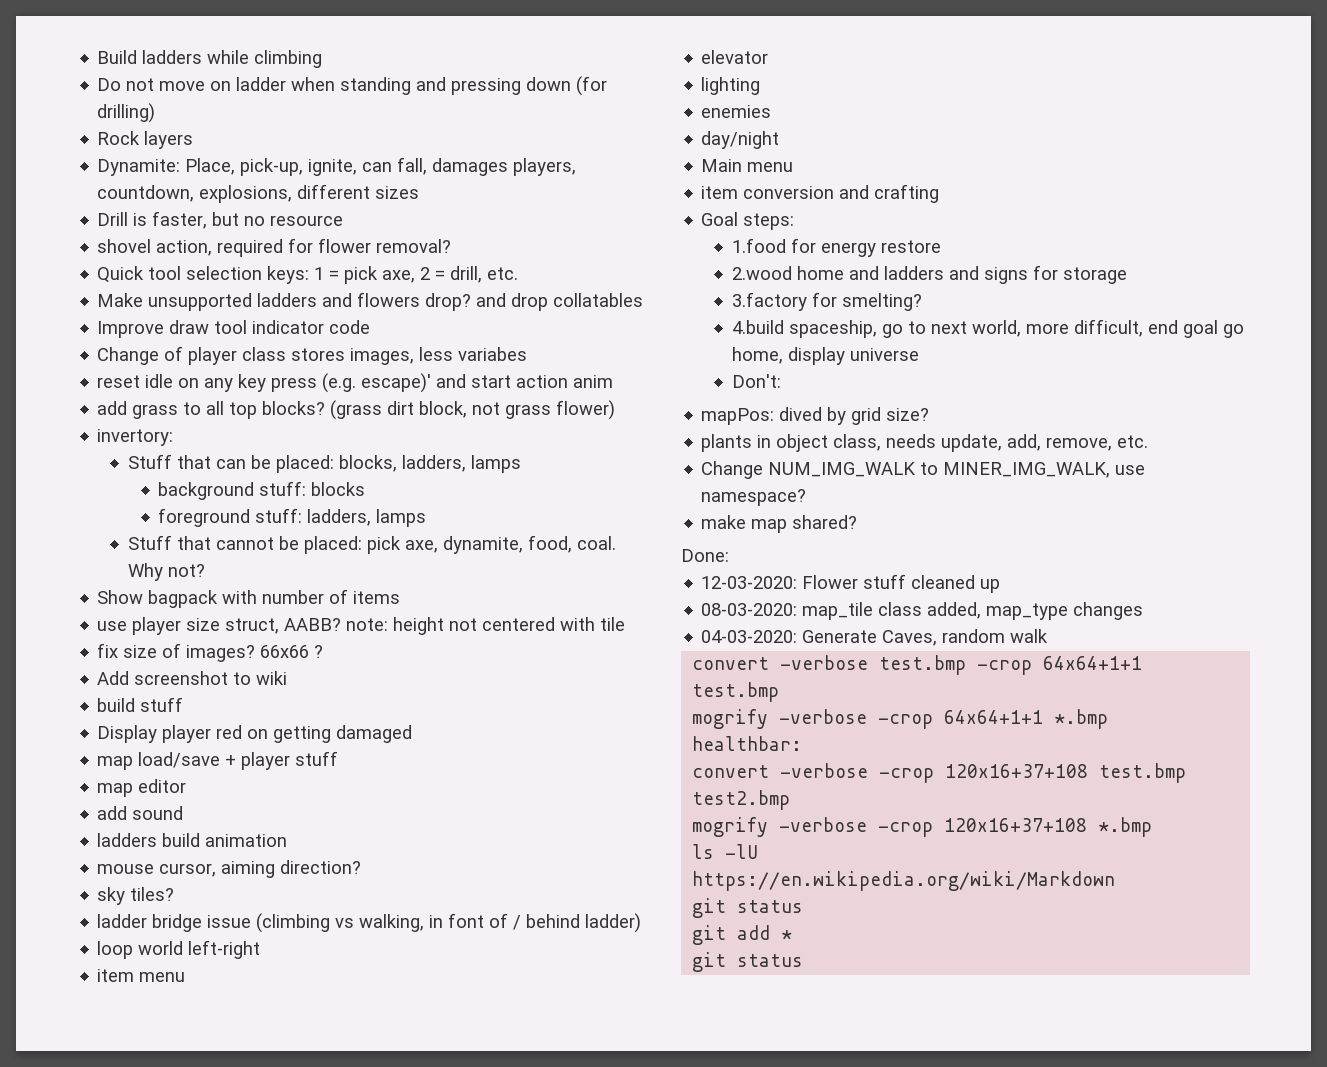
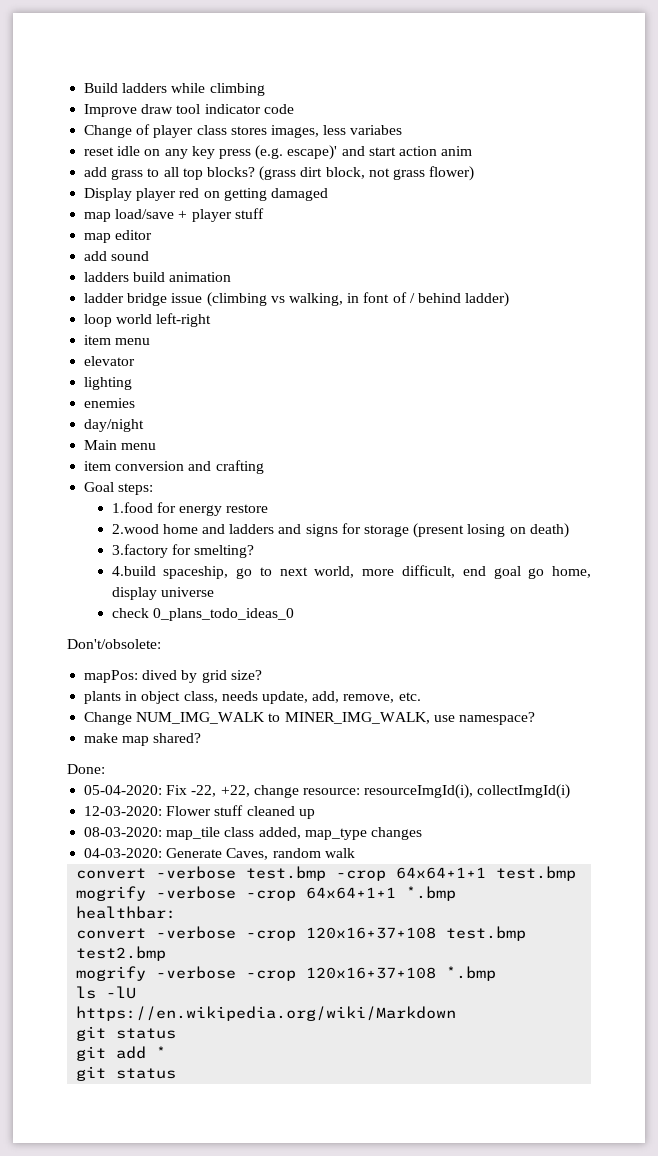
[97,76,608,96] [97,103,156,123] [97,131,194,149] [97,157,577,176] [97,184,420,203] [97,211,344,229] [97,238,452,257] [97,266,519,284] [97,292,644,311] // Do not move on ladder when standing and pressing down (for drilling) // Rock layers // Dynamite: Place, pick-up, ignite, can fall, damages players, countdown, explosions, different sizes // Drill is faster, but no resource // shovel action, required for flower removal? // Quick tool selection keys: 1 = pick axe, 2 = drill, etc. // Make unsupported ladders and flowers drop? and drop collatables -> (265, 89) none
[97,429,174,446] [127,454,521,473] [158,481,366,500] [158,508,427,527] [127,535,616,554] [127,563,205,581] [97,589,401,608] [97,617,626,635] [97,643,324,662] [97,671,288,685] [97,697,184,712] // invertory: // Stuff that can be placed: blocks, ladders, lamps // background stuff: blocks // foreground stuff: ladders, lamps // Stuff that cannot be placed: pick axe, dynamite, food, coal. Why not? // Show bagpack with number of items // use player size struct, AABB? note: height not centered with tile // fix size of images? 66x66 ? // Add screenshot to wiki // build stuff -> (475, 173) none
[97,860,362,878] [97,887,175,905] // mouse cursor, aiming direction? // sky tiles? -> (232, 277) none
(1127, 275) none -> [413,523,569,538] (present losing on death)
[731,374,781,388] Don't: -> [111,608,294,621] [67,639,161,649] check 0_plans_todo_ideas_0 // Don't/obsolete:
(729, 555) none -> [84,784,571,799] // 05-04-2020: Fix -22, +22, change resource: resourceImgId(i), collectImgId(i)

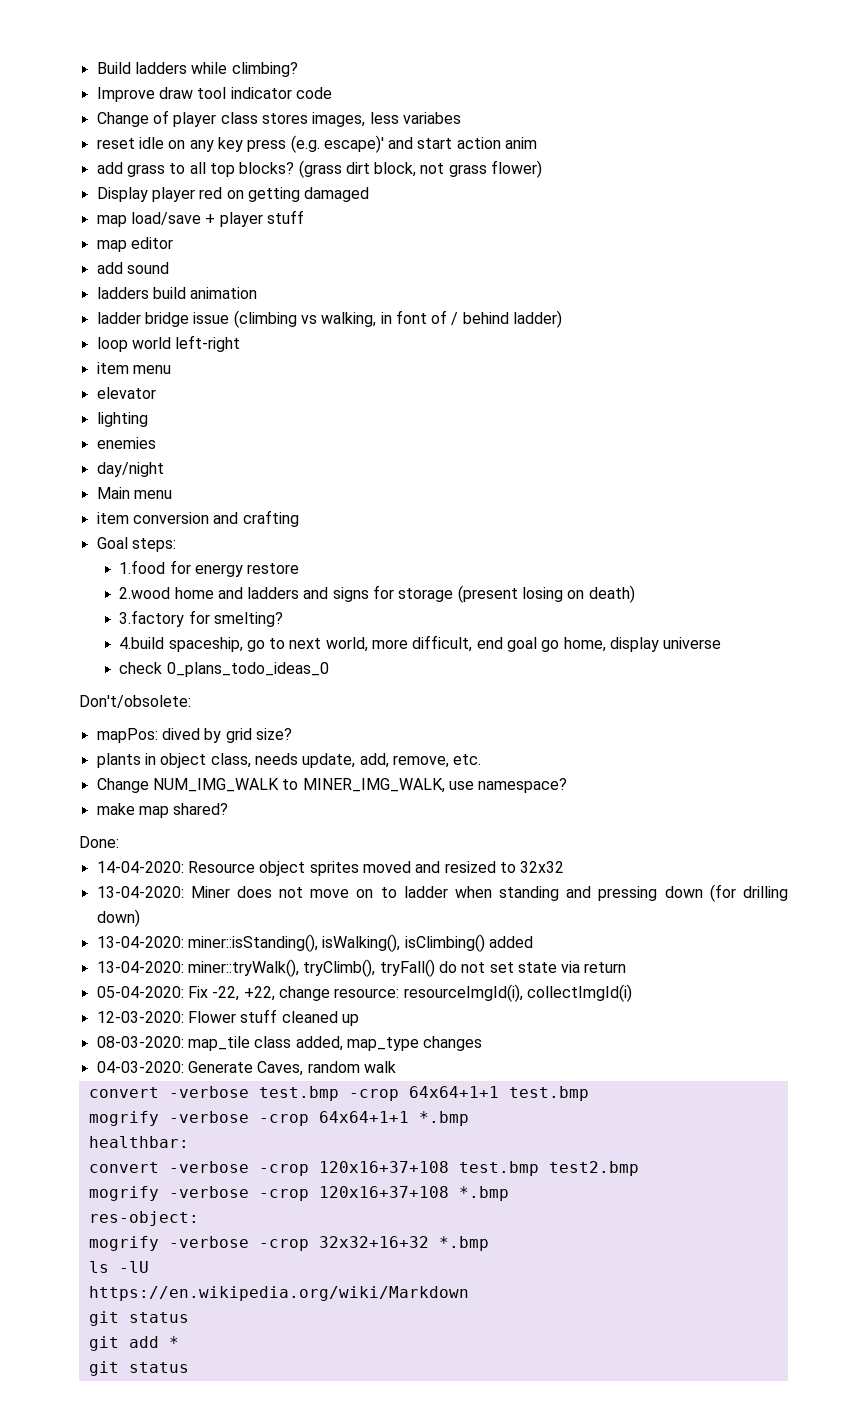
[209,83,265,96] climbing -> [231,62,298,77] climbing?
(105, 769) none -> [96,861,565,876] [96,884,788,902] [96,909,140,927] [96,934,533,952] [96,959,627,977] // 14-04-2020: Resource object sprites moved and resized to 32x32 // 13-04-2020: Miner does not move on to ladder when standing and pressing down (for drilling down) // 13-04-2020: miner::isStanding(), isWalking(), isClimbing() added // 13-04-2020: miner::tryWalk(), tryClimb(), tryFall() do not set state via return
(497, 973) none -> [88,1211,199,1226] [88,1236,489,1251] // res-object: // mogrify -verbose -crop 32x32+16+32 *.bmp

